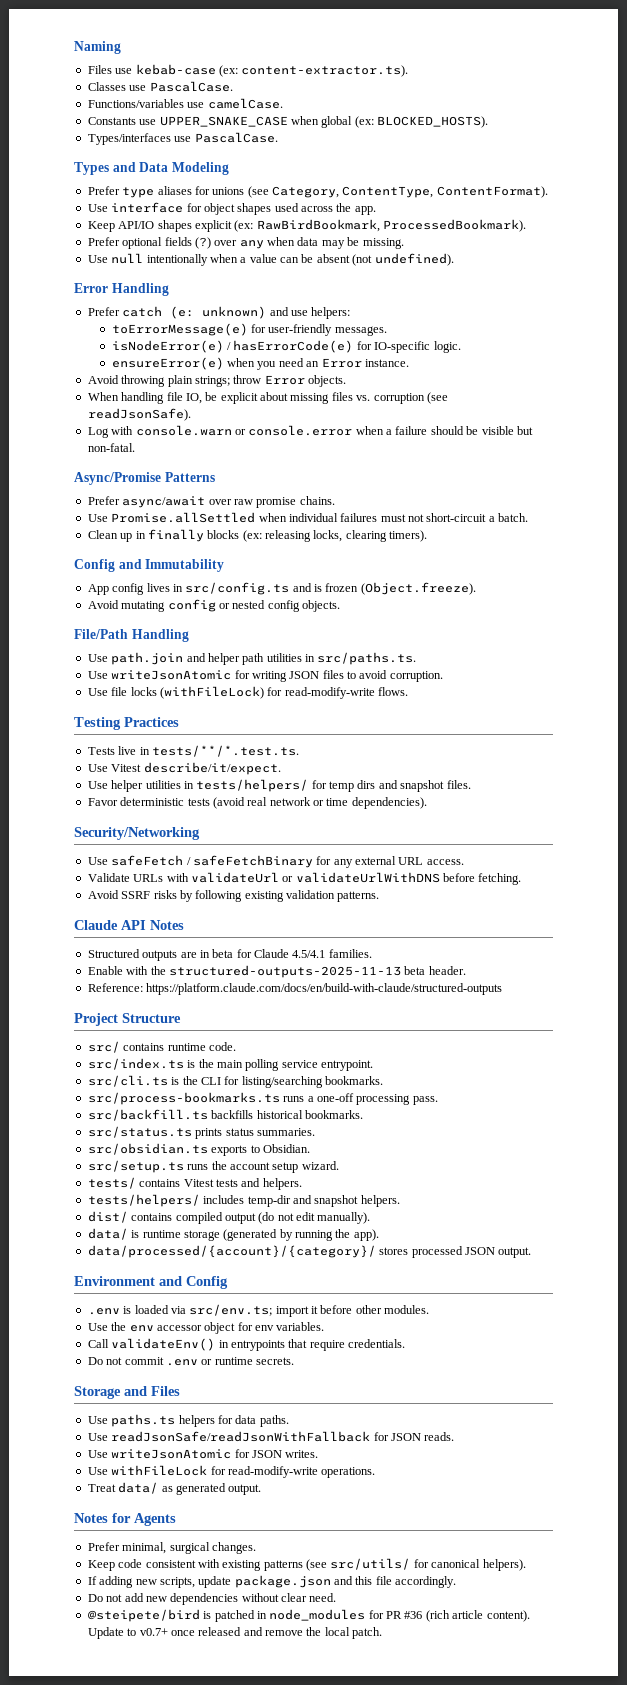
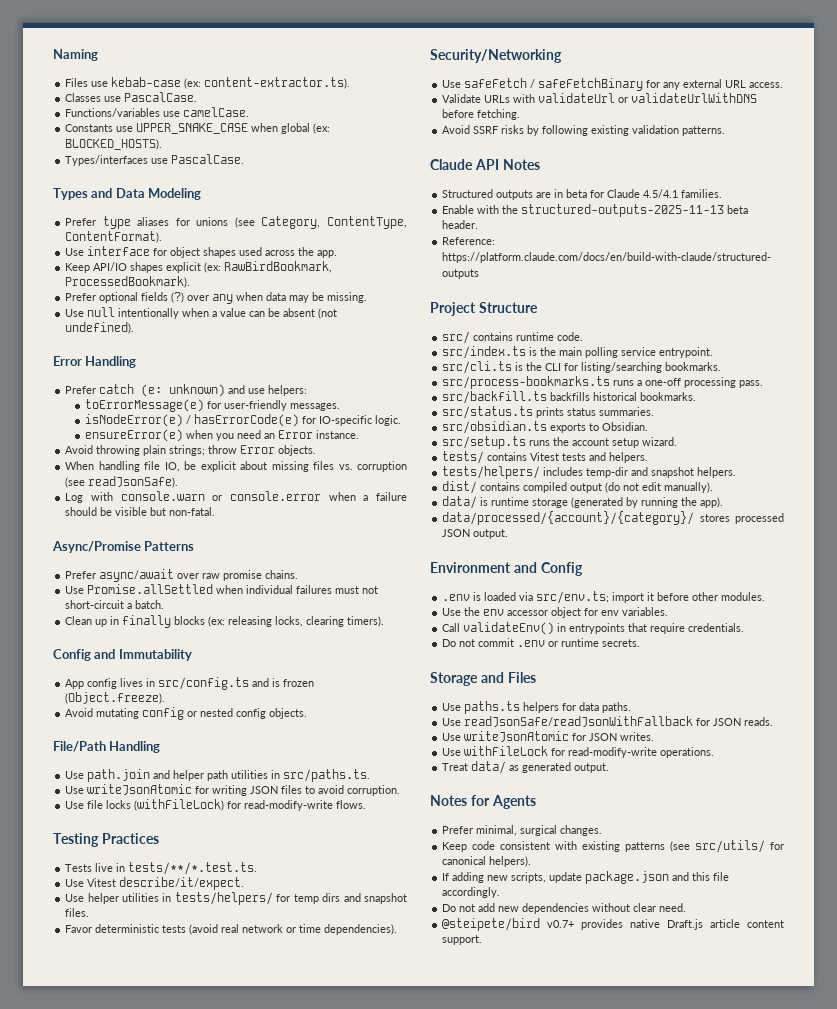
[203,1609,530,1622] [87,1627,383,1639] is patched in node_modules for PR #36 (rich article content). Update to v0.7+ once released and remove the local patch. -> [547,919,784,930] [442,935,483,945] v0.7+ provides native Draft.js article content support.

